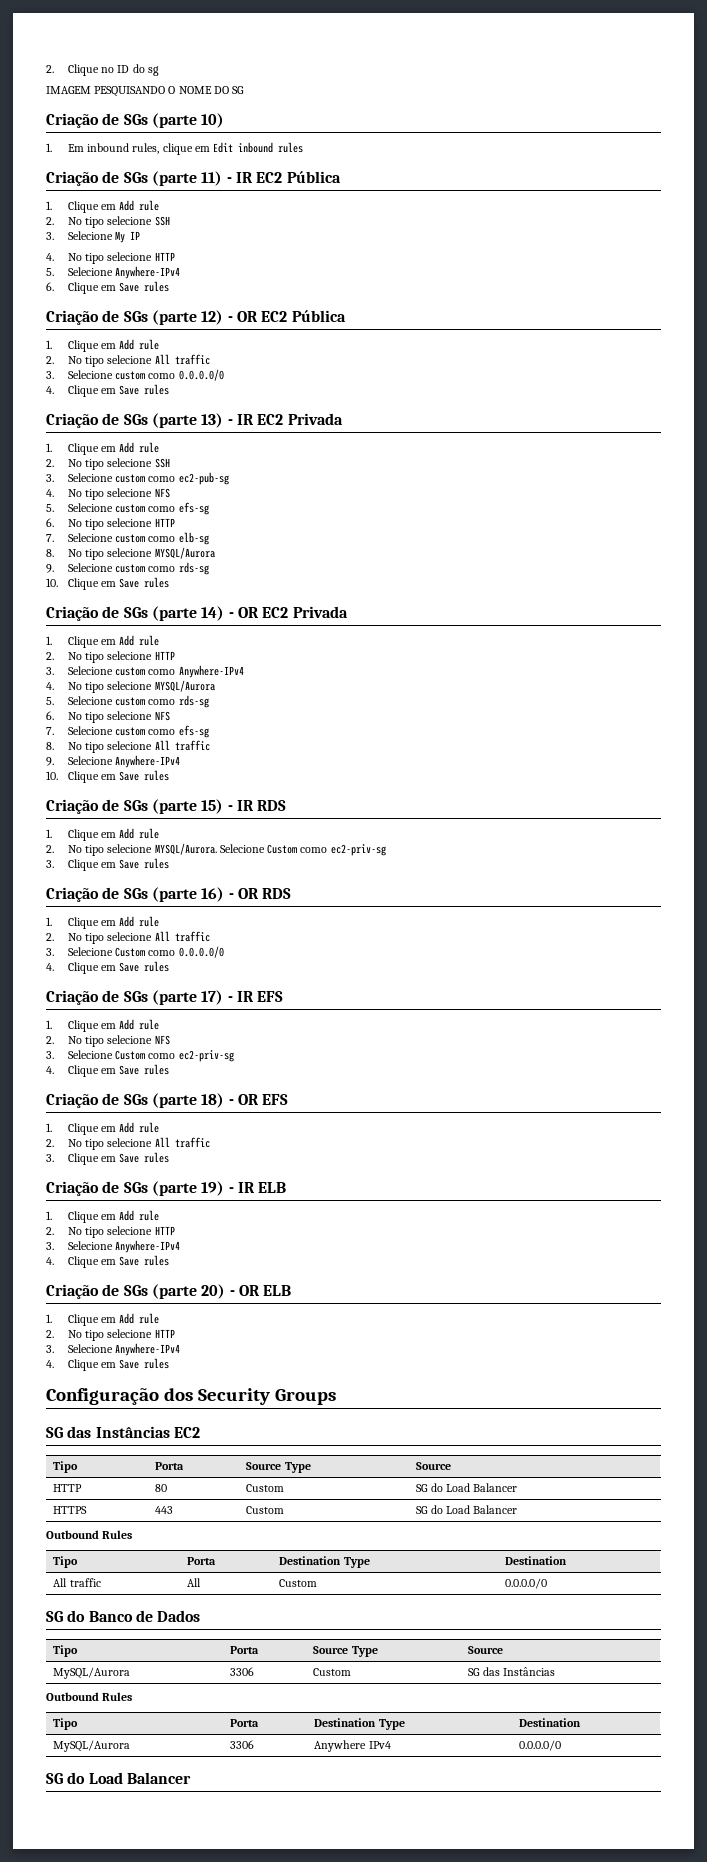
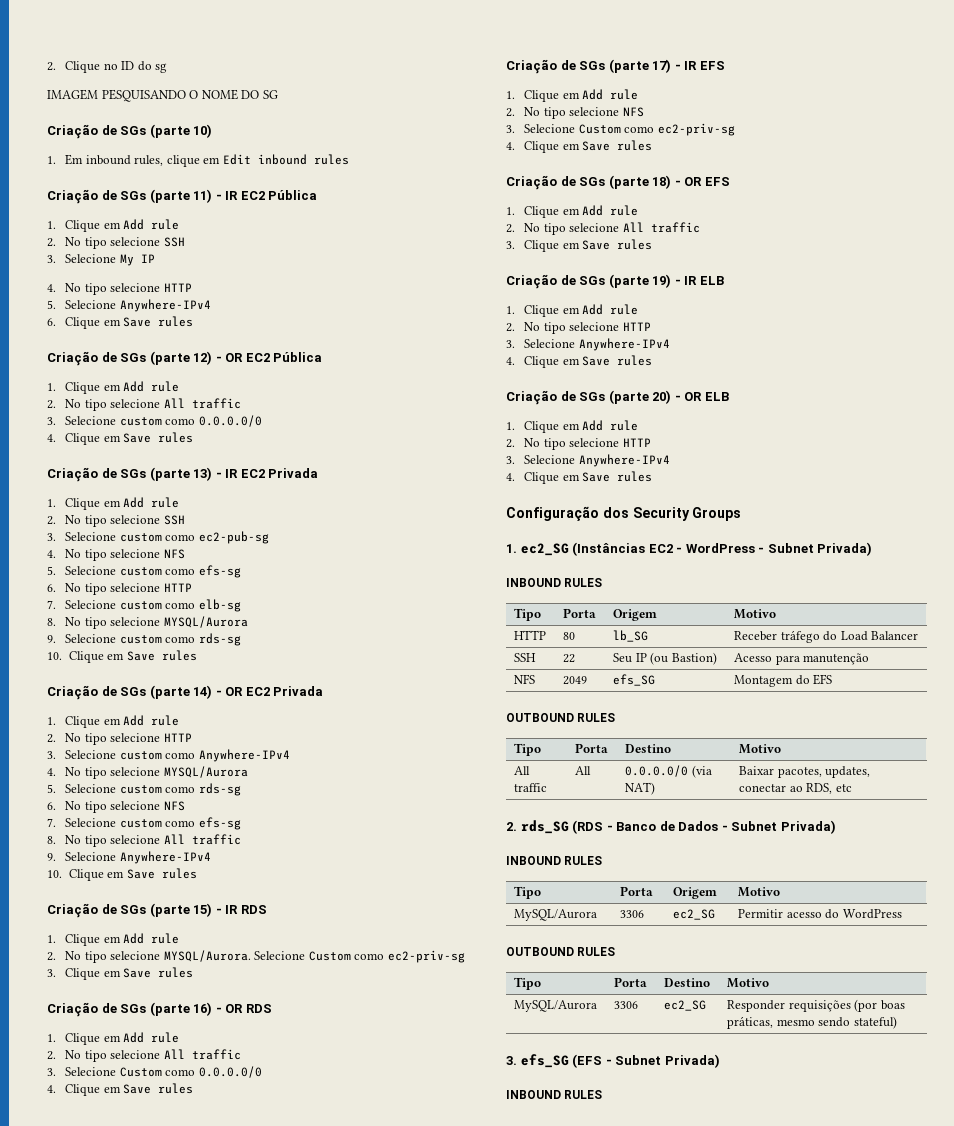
[46,1426,200,1438] [53,1461,79,1473] [155,1462,185,1470] [246,1462,311,1473] [416,1462,452,1470] SG das Instâncias EC2 // Tipo | Porta | Source Type | Source -> [506,542,873,556] [506,578,603,587] [514,608,542,621] [563,608,597,618] [613,609,658,621] [734,609,777,619] 1. ec2_SG (Instâncias EC2 - WordPress - Subnet Privada) // INBOUND RULES // Tipo | Porta | Origem | Motivo
[246,1484,285,1492] [416,1483,518,1492] [53,1506,88,1514] [155,1506,174,1514] [246,1506,285,1514] [416,1505,518,1514] [46,1530,133,1539] [53,1556,79,1568] [187,1557,217,1565] [279,1556,370,1568] [505,1556,568,1565] Custom | SG do Load Balancer // HTTPS | 443 | Custom | SG do Load Balancer // Outbound Rules // Tipo | Porta | Destination Type | Destination -> [613,630,649,642] [734,630,919,643] [514,653,537,662] [563,654,576,663] [613,652,717,665] [734,653,870,665] [514,674,536,684] [563,676,588,685] [613,674,656,686] [734,674,833,687] [506,713,616,722] [514,743,542,756] [575,743,609,753] [625,744,672,753] [739,744,782,754] lb_SG | Receber tráfego do Load Balancer // SSH | 22 | Seu IP (ou Bastion) | Acesso para manutenção // NFS | 2049 | efs_SG | Montagem do EFS // OUTBOUND RULES // Tipo | Porta | Destino | Motivo
[279,1579,318,1587] [505,1578,548,1589] [46,1610,201,1622] [53,1645,79,1657] [230,1646,260,1654] [313,1646,378,1657] [468,1646,504,1654] [53,1667,131,1679] [230,1667,255,1676] [313,1668,352,1676] [468,1667,555,1676] [46,1692,133,1701] [53,1718,79,1730] [230,1719,260,1727] [314,1718,405,1730] [519,1718,582,1727] [53,1740,131,1752] [230,1740,255,1749] [314,1740,391,1752] [519,1740,562,1751] [46,1772,191,1784] Custom | 0.0.0.0/0 // SG do Banco de Dados // Tipo | Porta | Source Type | Source // MySQL/Aurora | 3306 | Custom | SG das Instâncias // Outbound Rules // Tipo | Porta | Destination Type | Destination // MySQL/Aurora | 3306 | Anywhere IPv4 | 0.0.0.0/0 // SG do Load Balancer -> [625,765,712,778] [625,782,656,795] [739,766,871,778] [739,783,852,794] [506,820,836,834] [506,856,603,865] [514,886,542,899] [620,886,654,896] [673,887,718,899] [738,887,781,897] [514,909,598,921] [620,910,645,918] [673,909,716,920] [738,909,902,919] [506,947,616,956] [514,977,542,990] [614,977,648,987] [664,978,711,987] [727,978,770,988] [514,1000,598,1012] [614,1001,639,1009] [664,1000,707,1011] [727,999,905,1012] [727,1016,897,1029] [506,1054,720,1068] [506,1090,603,1099] 0.0.0.0/0 (via NAT) | Baixar pacotes, updates, conectar ao RDS, etc // 2. rds_SG (RDS - Banco de Dados - Subnet Privada) // INBOUND RULES // Tipo | Porta | Origem | Motivo // MySQL/Aurora | 3306 | ec2_SG | Permitir acesso do WordPress // OUTBOUND RULES // Tipo | Porta | Destino | Motivo // MySQL/Aurora | 3306 | ec2_SG | Responder requisições (por boas práticas, mesmo sendo stateful) // 3. efs_SG (EFS - Subnet Privada) // INBOUND RULES

